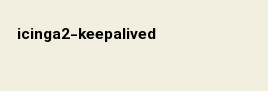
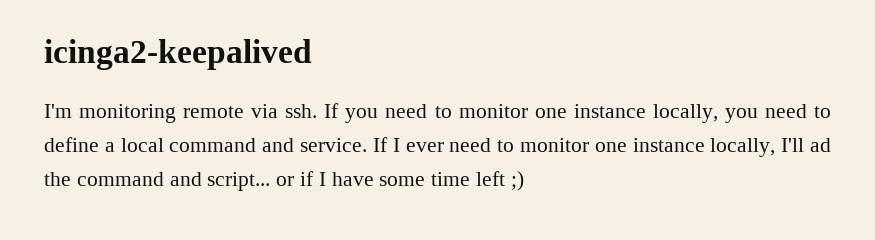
(156, 35) none -> [44,103,832,123] [44,137,831,157] [44,171,524,191] // I'm monitoring remote via ssh. If you need to monitor one instance locally, you need to define a local command and service. If I ever need to monitor one instance locally, I'll ad the command and script... or if I have some time left ;)

